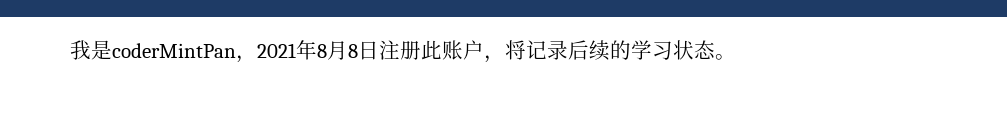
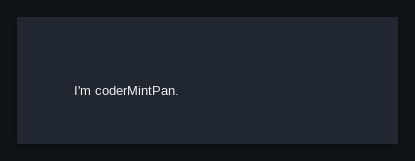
[70,40,736,63] 我是coderMintPan，2021年8月8日注册此账户，将记录后续的学习状态。 -> [74,86,179,95] I'm coderMintPan.

